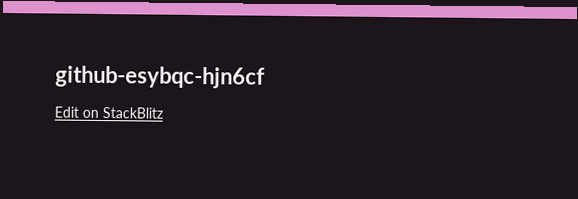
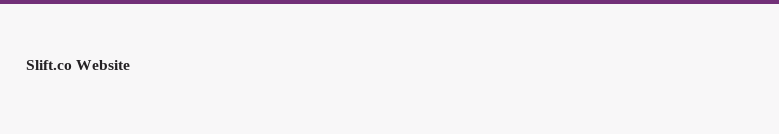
[55,65,265,89] [54,106,163,119] github-esybqc-hjn6cf // Edit on StackBlitz -> [26,60,131,70] Slift.co Website

